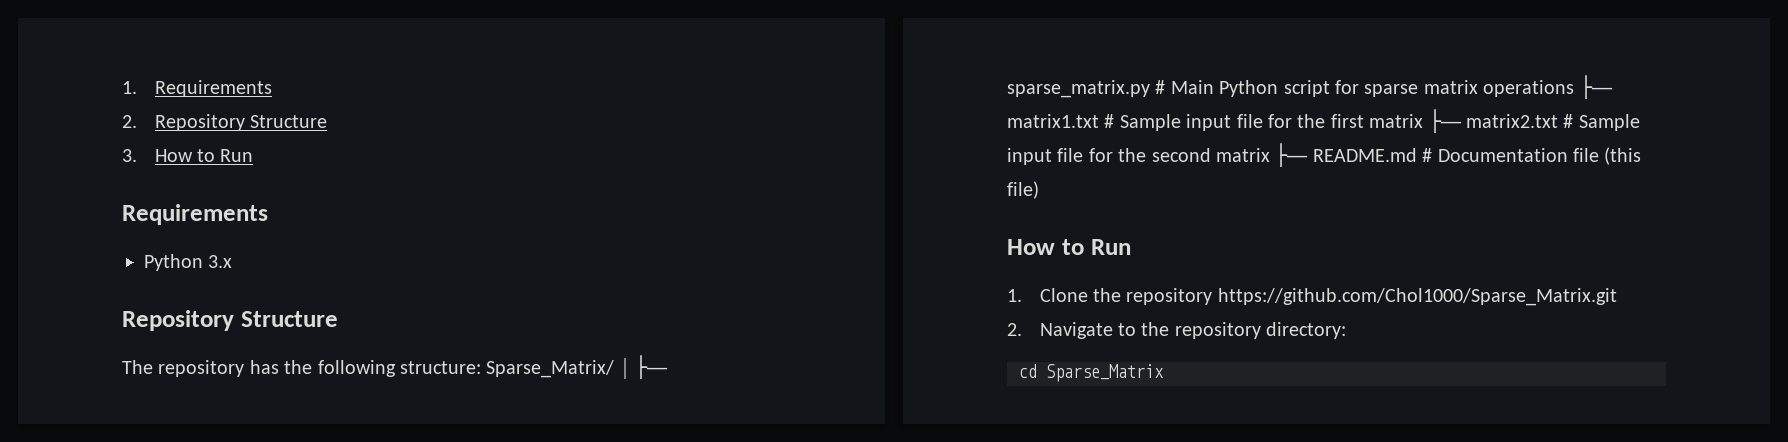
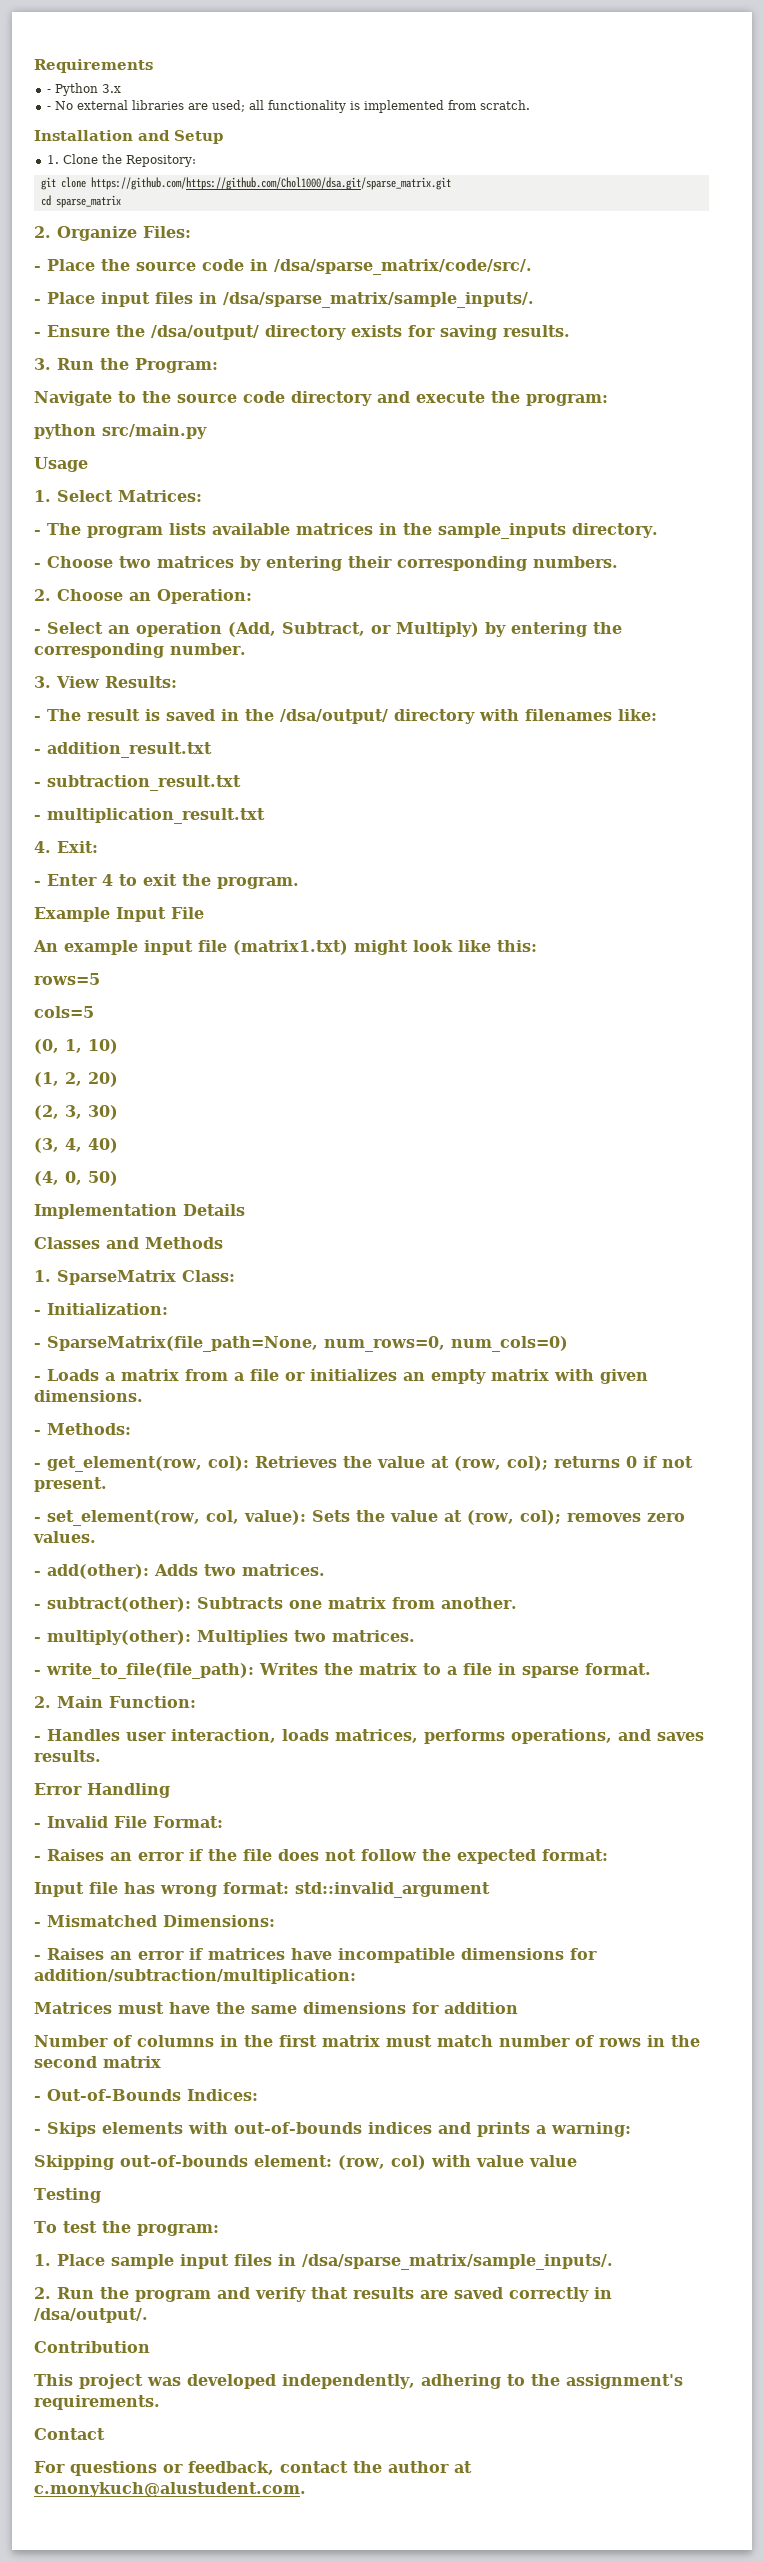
[122,80,272,97] [122,114,327,131] [122,149,254,162] [122,204,268,225] [144,254,233,271] [122,310,338,331] [122,355,669,379] [1007,75,1613,99] [1007,109,1640,133] [1007,143,1642,167] [1007,181,1039,199] [1007,239,1131,255] [1007,288,1617,306] [1007,322,1347,339] [1019,364,1164,382] 1. Requirements // 2. Repository Structure // 3. How to Run // Requirements // Python 3.x // Repository Structure // The repository has the following structure: Sparse_Matrix/ │ ├── sparse_matrix.py # Main Python script for sparse matrix operations ├── matrix1.txt # Sample input file for the first matrix ├── matrix2.txt # Sample input file for the second matrix ├── README.md # Documentation file (this file) // How to Run // 1. Clone the repository https://github.com/Chol1000/Sparse_Matrix.git // 2. Navigate to the repository directory: // cd Sparse_Matrix -> [34,59,153,73] [46,83,121,96] [46,100,530,113] [34,130,223,144] [46,154,196,167] [40,177,451,190] [40,195,121,208] [34,226,191,241] [34,259,532,275] [34,292,534,308] [34,325,570,340] [34,358,218,373] [34,391,608,406] [34,424,207,439] [34,457,88,472] [34,490,202,502] [34,523,658,539] [34,556,618,571] [34,589,252,604] [34,622,622,637] [34,643,246,658] [34,676,177,688] [34,709,657,724] [34,742,212,758] [34,775,241,791] [34,808,265,824] [34,841,98,853] [34,874,299,889] [34,907,204,922] [33,940,537,955] [34,973,100,985] [34,1006,94,1018] [34,1039,118,1054] [34,1072,118,1087] [34,1105,118,1120] [34,1138,118,1153] [34,1171,118,1186] [34,1204,245,1219] [34,1237,223,1249] [34,1270,235,1285] [34,1303,168,1315] [34,1336,568,1352] [34,1369,648,1384] [34,1390,143,1402] [34,1423,131,1435] [34,1456,693,1472] [34,1477,107,1492] [34,1510,685,1526] [33,1531,96,1543] [34,1564,325,1579] [34,1597,517,1612] [34,1630,415,1645] [34,1663,651,1679] [34,1696,196,1708] [34,1729,704,1744] [34,1750,101,1762] [34,1783,170,1798] [34,1816,223,1828] [34,1849,608,1864] [34,1882,490,1898] [34,1915,275,1927] [34,1948,597,1963] [34,1969,356,1984] [34,2002,518,2014] [34,2035,700,2047] [34,2056,161,2068] [34,2089,258,2101] [34,2122,631,2137] [34,2155,577,2170] [34,2188,101,2203] [34,2221,219,2236] [34,2254,613,2270] [34,2287,612,2302] [34,2308,148,2323] [34,2341,150,2353] [34,2374,683,2389] [34,2395,160,2410] [34,2428,105,2440] [34,2461,472,2476] [34,2482,306,2497] Requirements // - Python 3.x // - No external libraries are used; all functionality is implemented from scratch. // Installation and Setup // 1. Clone the Repository: // git clone https://github.com/https://github.com/Chol1000/dsa.git/sparse_matrix.git // cd sparse_matrix // 2. Organize Files: // - Place the source code in /dsa/sparse_matrix/code/src/. // - Place input files in /dsa/sparse_matrix/sample_inputs/. // - Ensure the /dsa/output/ directory exists for saving results. // 3. Run the Program: // Navigate to the source code directory and execute the program: // python src/main.py // Usage // 1. Select Matrices: // - The program lists available matrices in the sample_inputs directory. // - Choose two matrices by entering their corresponding numbers. // 2. Choose an Operation: // - Select an operation (Add, Subtract, or Multiply) by entering the corresponding number. // 3. View Results: // - The result is saved in the /dsa/output/ directory with filenames like: // - addition_result.txt // - subtraction_result.txt // - multiplication_result.txt // 4. Exit: // - Enter 4 to exit the program. // Example Input File // An example input file (matrix1.txt) might look like this: // rows=5 // cols=5 // (0, 1, 10) // (1, 2, 20) // (2, 3, 30) // (3, 4, 40) // (4, 0, 50) // Implementation Details // Classes and Methods // 1. SparseMatrix Class: // - Initialization: // - SparseMatrix(file_path=None, num_rows=0, num_cols=0) // - Loads a matrix from a file or initializes an empty matrix with given dimensions. // - Methods: // - get_element(row, col): Retrieves the value at (row, col); returns 0 if not present. // - set_element(row, col, value): Sets the value at (row, col); removes zero values. // - add(other): Adds two matrices. // - subtract(other): Subtracts one matrix from another. // - multiply(other): Multiplies two matrices. // - write_to_file(file_path): Writes the matrix to a file in sparse format. // 2. Main Function: // - Handles user interaction, loads matrices, performs operations, and saves results. // Error Handling // - Invalid File Format: // - Raises an error if the file does not follow the expected format: // Input file has wrong format: std::invalid_argument // - Mismatched Dimensions: // - Raises an error if matrices have incompatible dimensions for addition/subtraction/multiplication: // Matrices must have the same dimensions for addition // Number of columns in the first matrix must match number of rows in the second matrix // - Out-of-Bounds Indices: // - Skips elements with out-of-bounds indices and prints a warning: // Skipping out-of-bounds element: (row, col) with value value // Testing // To test the program: // 1. Place sample input files in /dsa/sparse_matrix/sample_inputs/. // 2. Run the program and verify that results are saved correctly in /dsa/output/. // Contribution // This project was developed independently, adhering to the assignment's requirements. // Contact // For questions or feedback, contact the author at c.monykuch@alustudent.com.

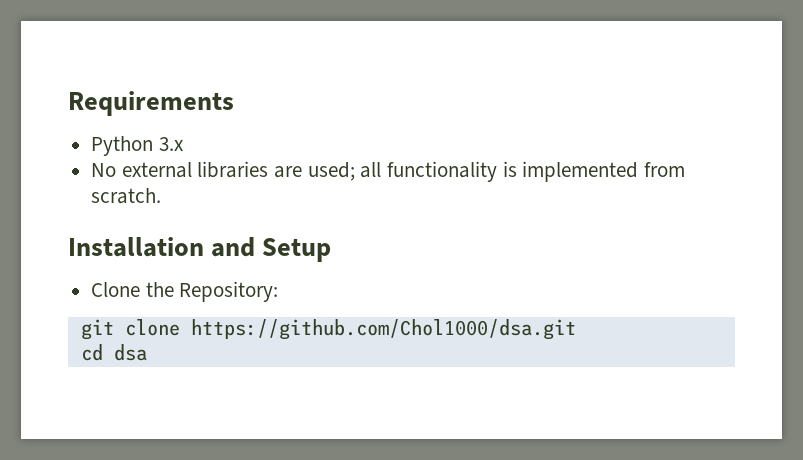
[46,89,51,93] - -> (234, 103) none
[46,106,51,110] - -> (184, 144) none
[46,155,59,164] 1. -> (332, 250) none
[90,177,451,190] https://github.com/https://github.com/Chol1000/dsa.git/sparse_matrix.git -> [190,319,576,340] https://github.com/Chol1000/dsa.git
[55,195,121,208] [34,226,191,241] [34,259,532,275] [34,292,534,308] [34,325,570,340] [34,358,218,373] [34,391,608,406] [34,424,207,439] [34,457,88,472] [34,490,202,502] [34,523,658,539] [34,556,618,571] [34,589,252,604] [34,622,622,637] [34,643,246,658] [34,676,177,688] [34,709,657,724] [34,742,212,758] [34,775,241,791] [34,808,265,824] [34,841,98,853] [34,874,299,889] [34,907,204,922] [33,940,537,955] [34,973,100,985] [34,1006,94,1018] [34,1039,118,1054] [34,1072,118,1087] [34,1105,118,1120] [34,1138,118,1153] [34,1171,118,1186] [34,1204,245,1219] [34,1237,223,1249] [34,1270,235,1285] [34,1303,168,1315] [34,1336,568,1352] [34,1369,648,1384] [34,1390,143,1402] [34,1423,131,1435] [34,1456,693,1472] [34,1477,107,1492] [34,1510,685,1526] [33,1531,96,1543] [34,1564,325,1579] [34,1597,517,1612] [34,1630,415,1645] [34,1663,651,1679] [34,1696,196,1708] [34,1729,704,1744] [34,1750,101,1762] [34,1783,170,1798] [34,1816,223,1828] [34,1849,608,1864] [34,1882,490,1898] [34,1915,275,1927] [34,1948,597,1963] [34,1969,356,1984] [34,2002,518,2014] [34,2035,700,2047] [34,2056,161,2068] [34,2089,258,2101] [34,2122,631,2137] [34,2155,577,2170] [34,2188,101,2203] [34,2221,219,2236] [34,2254,613,2270] [34,2287,612,2302] [34,2308,148,2323] [34,2341,150,2353] [34,2374,683,2389] [34,2395,160,2410] [34,2428,105,2440] [34,2461,472,2476] [34,2482,306,2497] sparse_matrix // 2. Organize Files: // - Place the source code in /dsa/sparse_matrix/code/src/. // - Place input files in /dsa/sparse_matrix/sample_inputs/. // - Ensure the /dsa/output/ directory exists for saving results. // 3. Run the Program: // Navigate to the source code directory and execute the program: // python src/main.py // Usage // 1. Select Matrices: // - The program lists available matrices in the sample_inputs directory. // - Choose two matrices by entering their corresponding numbers. // 2. Choose an Operation: // - Select an operation (Add, Subtract, or Multiply) by entering the corresponding number. // 3. View Results: // - The result is saved in the /dsa/output/ directory with filenames like: // - addition_result.txt // - subtraction_result.txt // - multiplication_result.txt // 4. Exit: // - Enter 4 to exit the program. // Example Input File // An example input file (matrix1.txt) might look like this: // rows=5 // cols=5 // (0, 1, 10) // (1, 2, 20) // (2, 3, 30) // (3, 4, 40) // (4, 0, 50) // Implementation Details // Classes and Methods // 1. SparseMatrix Class: // - Initialization: // - SparseMatrix(file_path=None, num_rows=0, num_cols=0) // - Loads a matrix from a file or initializes an empty matrix with given dimensions. // - Methods: // - get_element(row, col): Retrieves the value at (row, col); returns 0 if not present. // - set_element(row, col, value): Sets the value at (row, col); removes zero values. // - add(other): Adds two matrices. // - subtract(other): Subtracts one matrix from another. // - multiply(other): Multiplies two matrices. // - write_to_file(file_path): Writes the matrix to a file in sparse format. // 2. Main Function: // - Handles user interaction, loads matrices, performs operations, and saves results. // Error Handling // - Invalid File Format: // - Raises an error if the file does not follow the expected format: // Input file has wrong format: std::invalid_argument // - Mismatched Dimensions: // - Raises an error if matrices have incompatible dimensions for addition/subtraction/multiplication: // Matrices must have the same dimensions for addition // Number of columns in the first matrix must match number of rows in the second matrix // - Out-of-Bounds Indices: // - Skips elements with out-of-bounds indices and prints a warning: // Skipping out-of-bounds element: (row, col) with value value // Testing // To test the program: // 1. Place sample input files in /dsa/sparse_matrix/sample_inputs/. // 2. Run the program and verify that results are saved correctly in /dsa/output/. // Contribution // This project was developed independently, adhering to the assignment's requirements. // Contact // For questions or feedback, contact the author at c.monykuch@alustudent.com. -> [113,344,147,361] dsa

